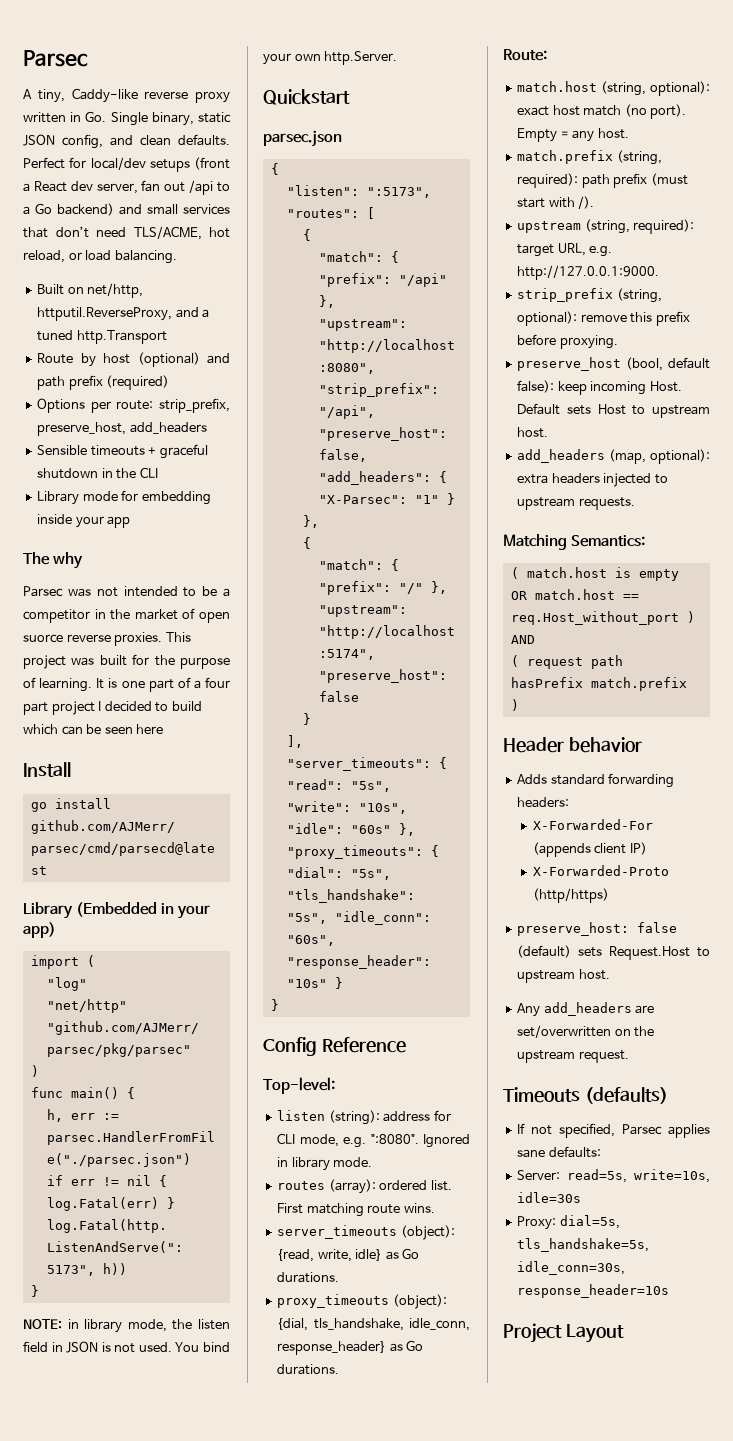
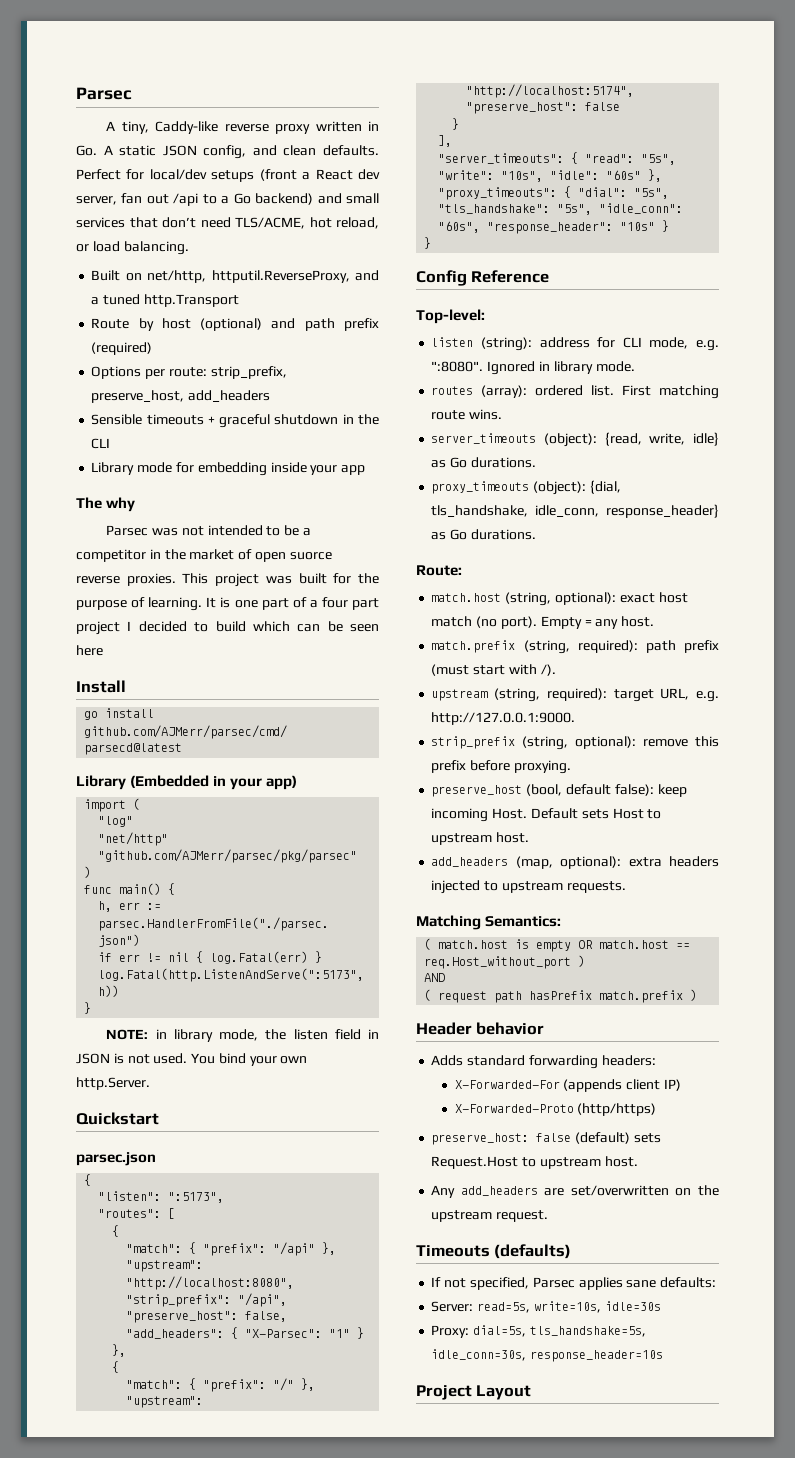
[110,112,194,126] Single binary, -> [103,145,113,155] A

